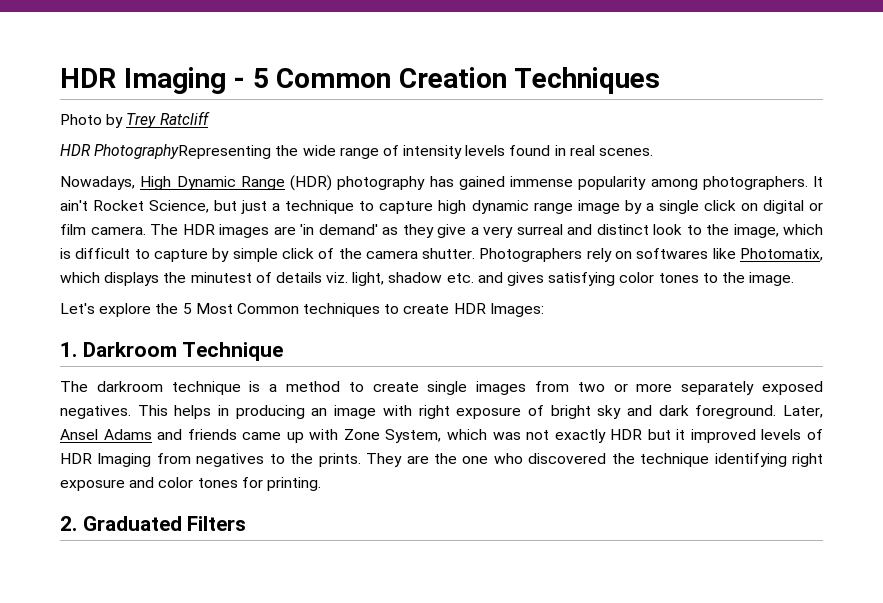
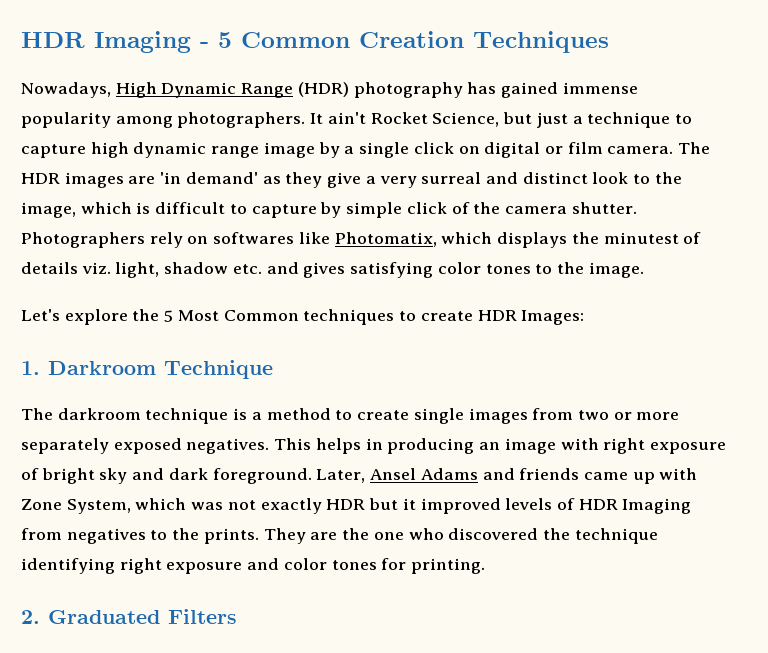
[60,111,210,128] [60,144,654,159] // Photo by Trey Ratcliff // HDR PhotographyRepresenting the wide range of intensity levels found in real scenes. -> (609, 42) none

